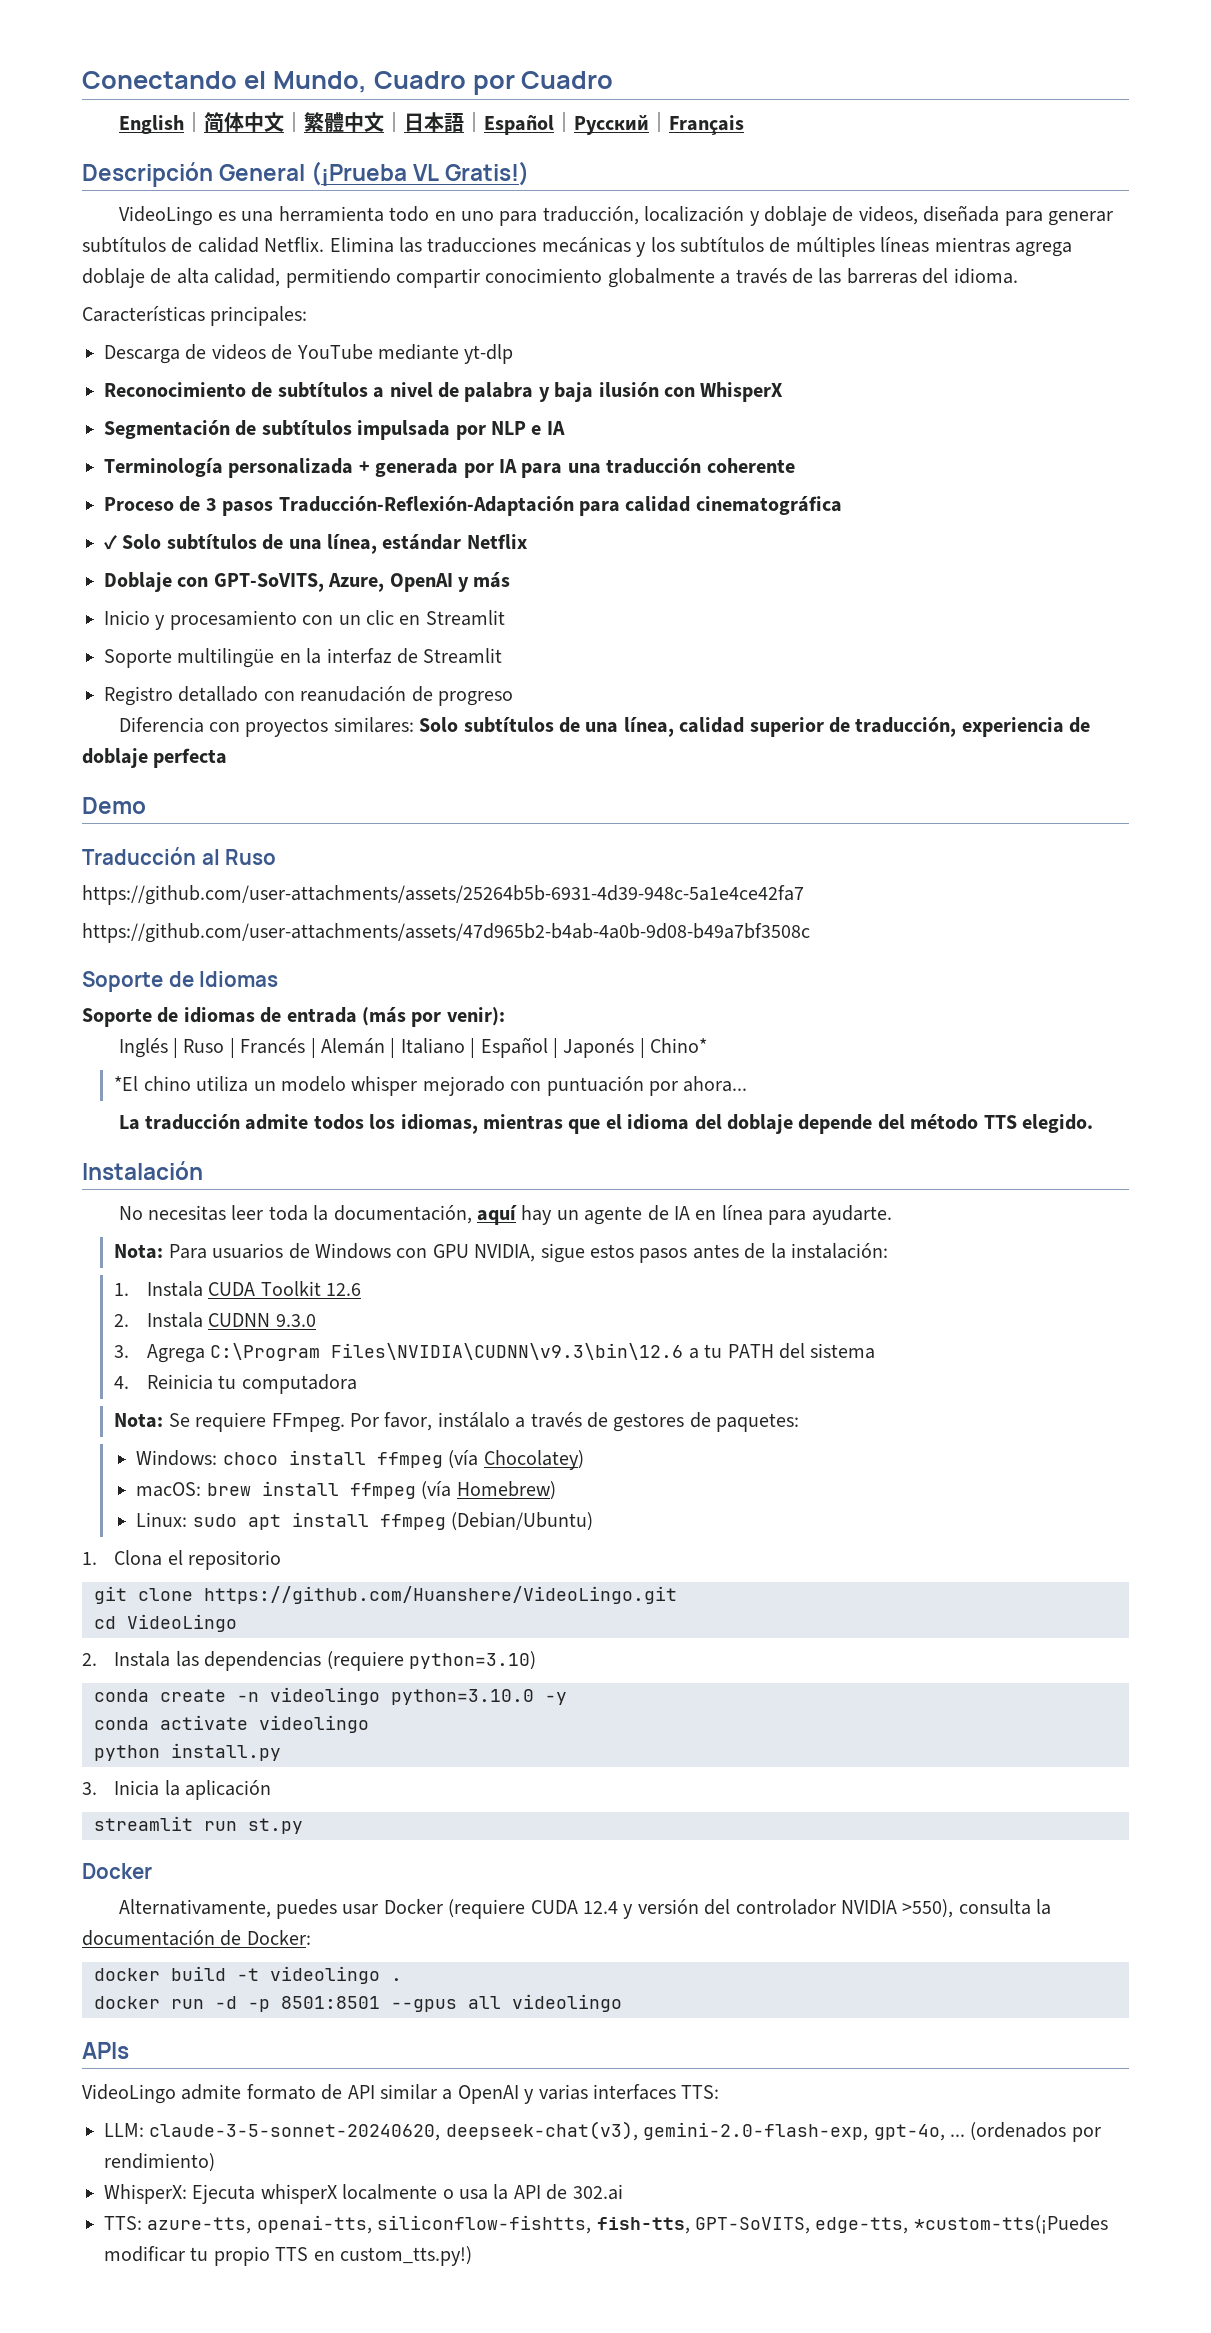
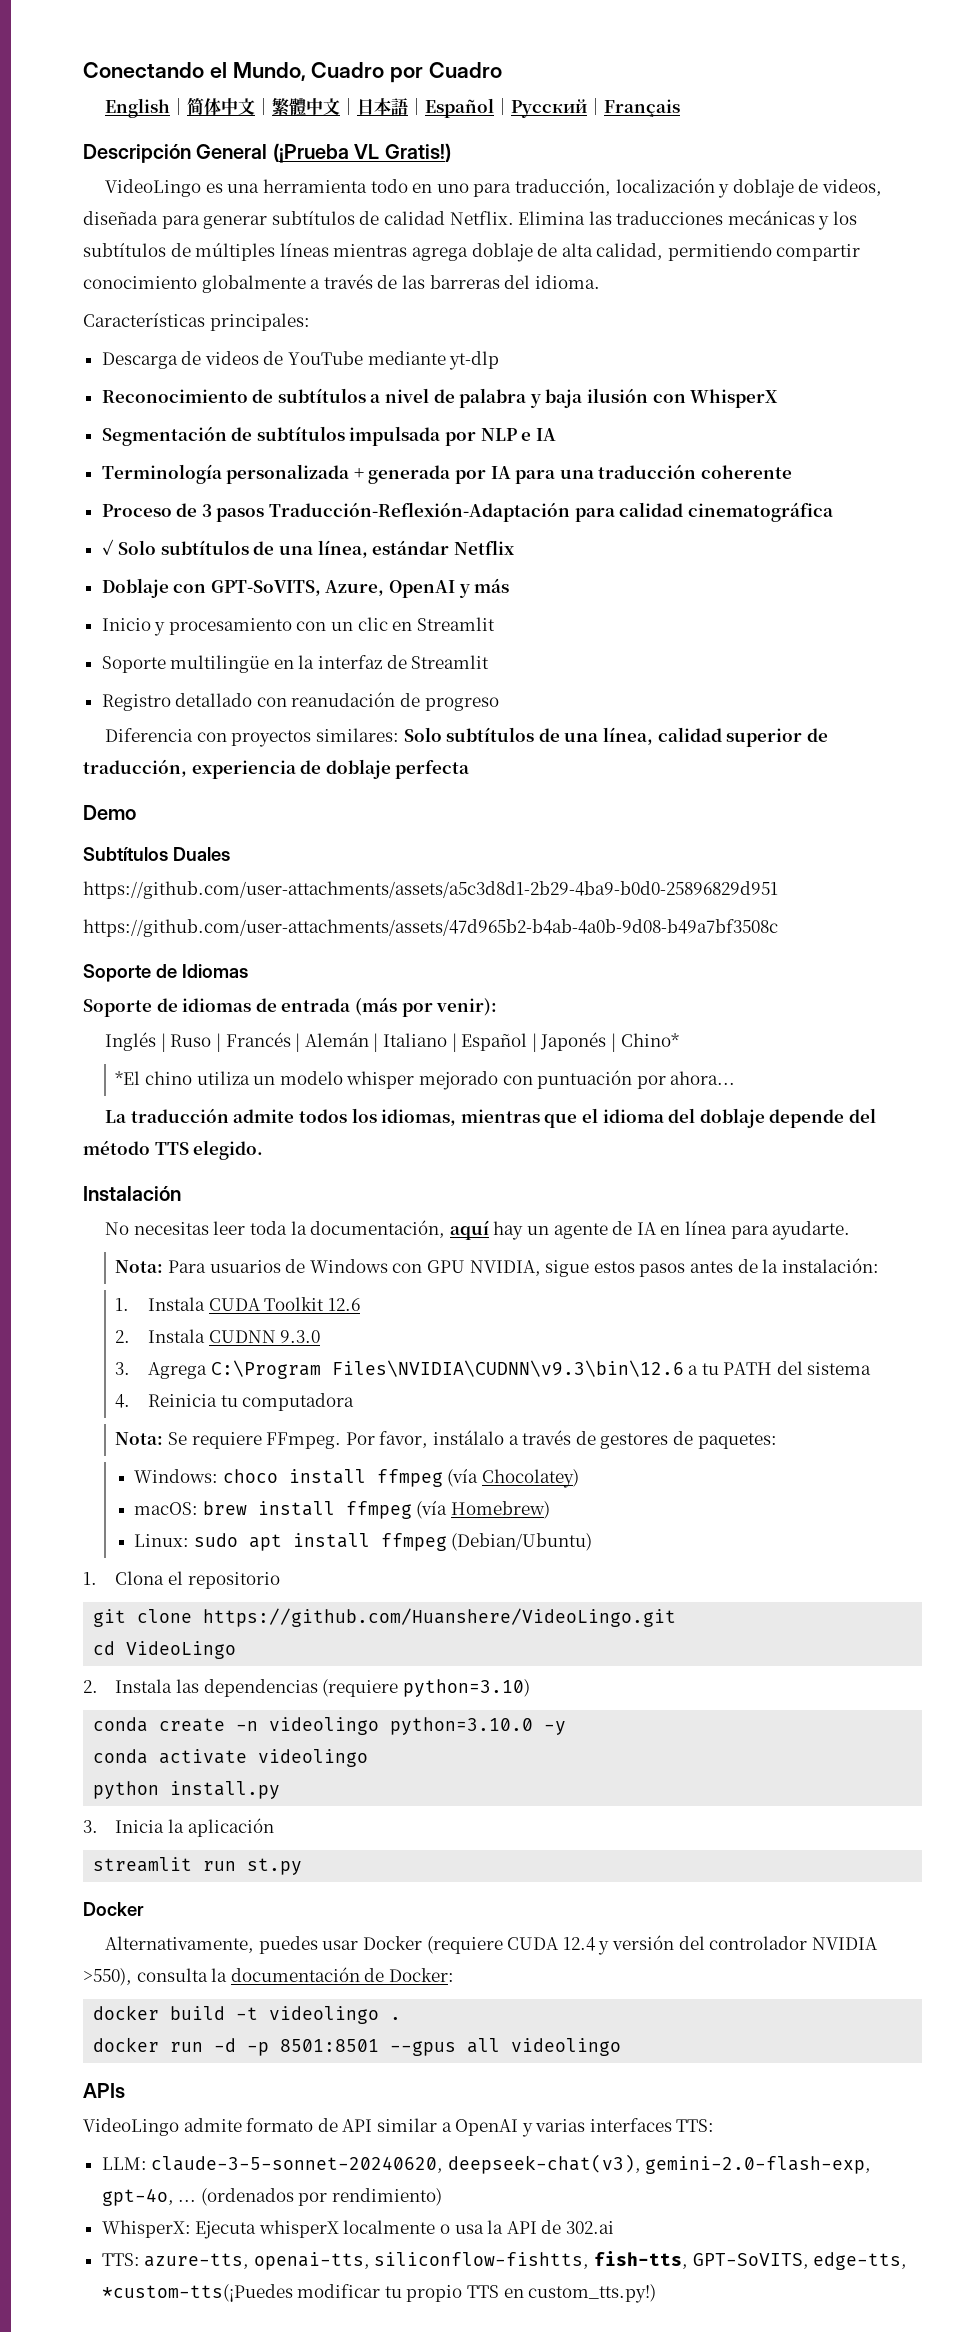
[82,847,277,865] [82,885,804,905] Traducción al Ruso // https://github.com/user-attachments/assets/25264b5b-6931-4d39-948c-5a1e4ce42fa7 -> [83,847,230,861] [83,881,778,899] Subtítulos Duales // https://github.com/user-attachments/assets/a5c3d8d1-2b29-4ba9-b0d0-25896829d951

